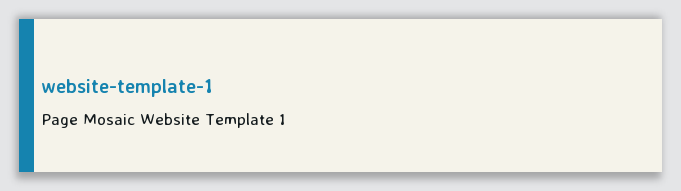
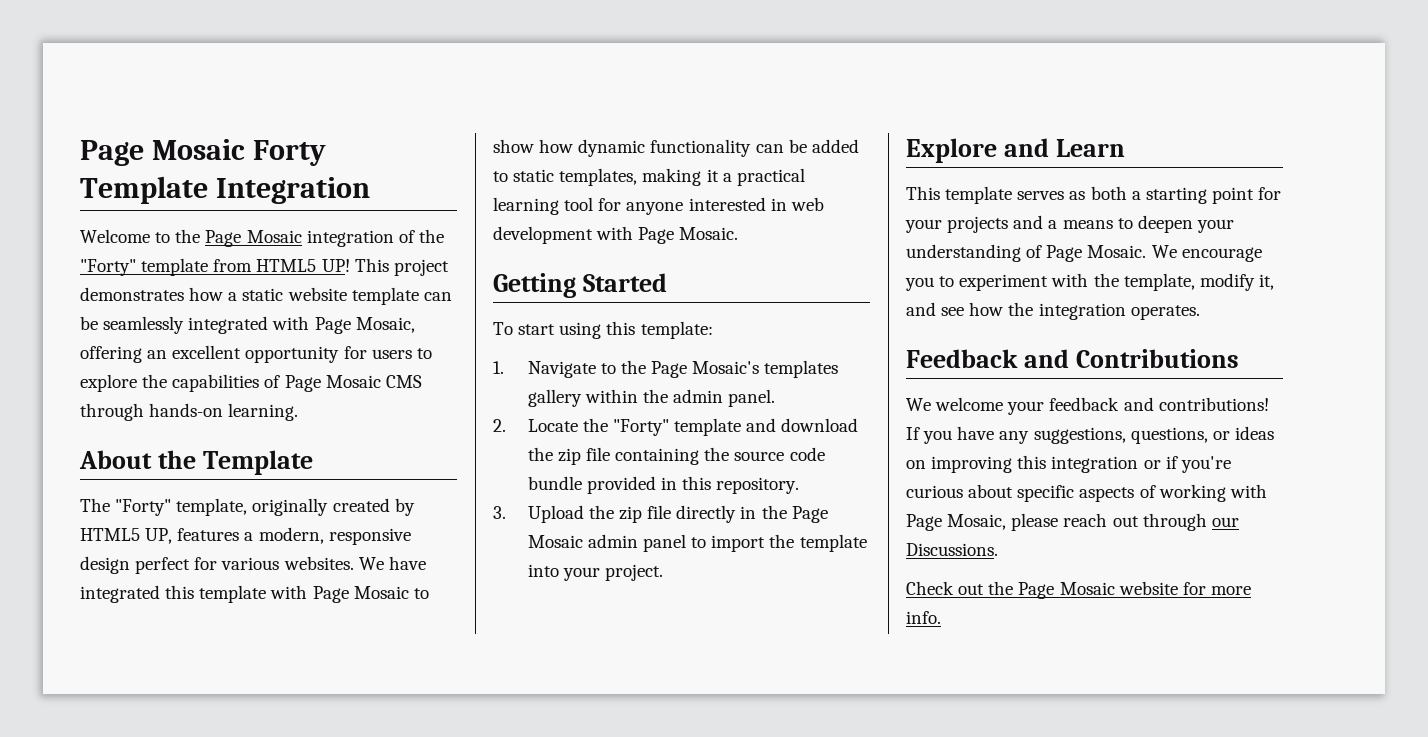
[41,79,213,97] [41,113,286,128] website-template-1 // Page Mosaic Website Template 1 -> [80,139,326,166] [80,176,370,204] [80,229,444,247] [80,258,449,276] [80,287,452,305] [80,316,415,334] [80,345,432,363] [80,374,422,392] [80,403,299,421] [79,450,313,475] [80,498,415,516] [80,527,411,545] [80,556,426,574] [80,585,429,603] [493,139,859,157] [493,168,805,186] [493,197,824,215] [493,226,739,244] [493,273,667,298] [493,321,713,339] [493,360,839,378] [527,389,776,407] [493,418,859,436] [527,447,825,465] [527,476,800,494] [493,505,828,523] [527,534,867,552] [527,564,663,581] [906,138,1125,163] [906,186,1282,204] [905,215,1234,233] [906,244,1262,262] [905,273,1274,291] [906,302,1200,320] [906,349,1239,368] [906,397,1269,415] [906,426,1274,444] [906,455,1231,473] [906,484,1267,502] [906,513,1239,531] [906,543,998,556] [906,581,1251,599] [906,611,941,624] Page Mosaic Forty Template Integration // Welcome to the Page Mosaic integration of the "Forty" template from HTML5 UP! This project demonstrates how a static website template can be seamlessly integrated with Page Mosaic, offering an excellent opportunity for users to explore the capabilities of Page Mosaic CMS through hands-on learning. // About the Template // The "Forty" template, originally created by HTML5 UP, features a modern, responsive design perfect for various websites. We have integrated this template with Page Mosaic to show how dynamic functionality can be added to static templates, making it a practical learning tool for anyone interested in web development with Page Mosaic. // Getting Started // To start using this template: // 1. Navigate to the Page Mosaic's templates gallery within the admin panel. // 2. Locate the "Forty" template and download the zip file containing the source code bundle provided in this repository. // 3. Upload the zip file directly in the Page Mosaic admin panel to import the template into your project. // Explore and Learn // This template serves as both a starting point for your projects and a means to deepen your understanding of Page Mosaic. We encourage you to experiment with the template, modify it, and see how the integration operates. // Feedback and Contributions // We welcome your feedback and contributions! If you have any suggestions, questions, or ideas on improving this integration or if you're curious about specific aspects of working with Page Mosaic, please reach out through our Discussions. // Check out the Page Mosaic website for more info.

